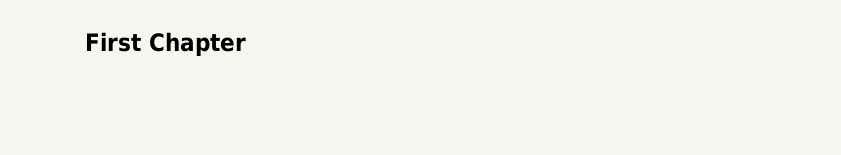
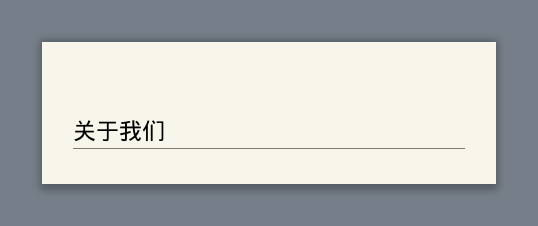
[85,32,246,56] First Chapter -> [73,120,165,142] 关于我们

